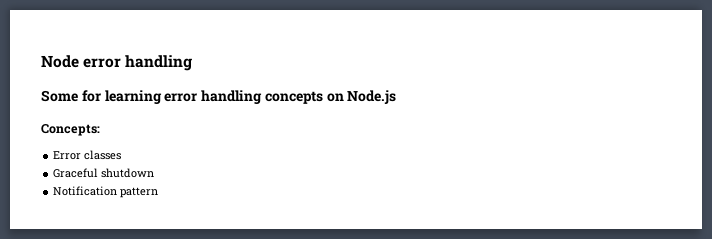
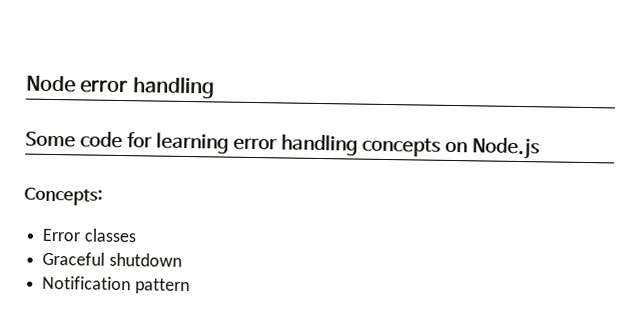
(78, 96) none -> [79,131,123,149] code

